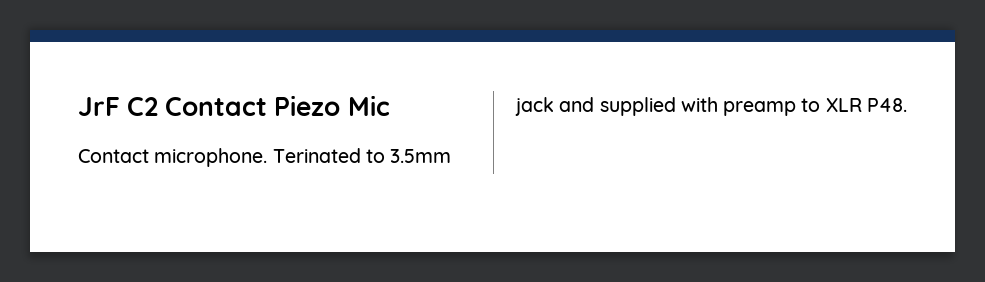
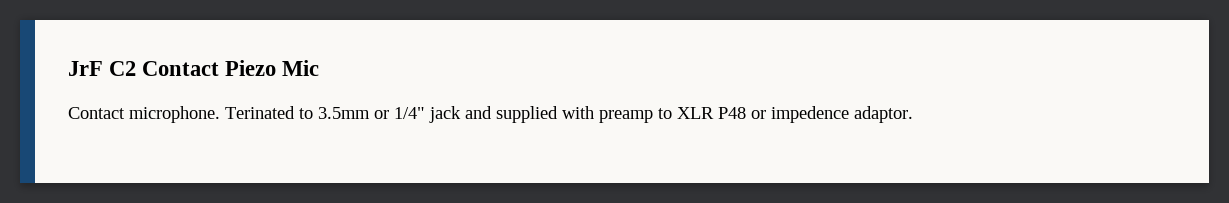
(452, 156) none -> [374,107,425,119] or 1/4"
[866,98,907,112] P48. -> [718,106,913,123] P48 or impedence adaptor.

